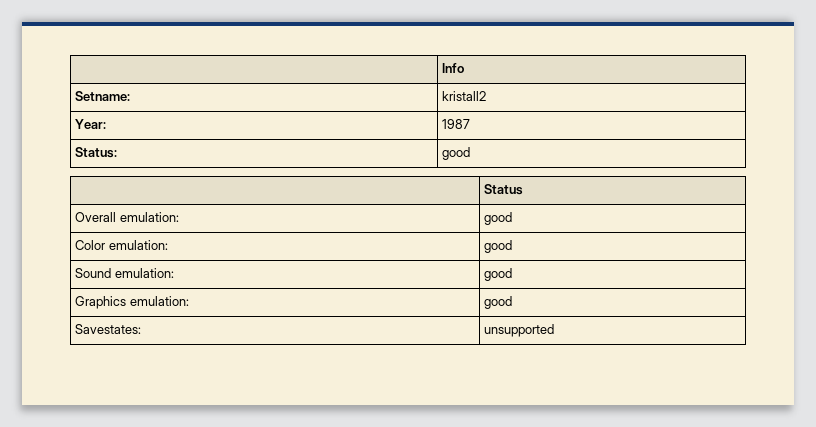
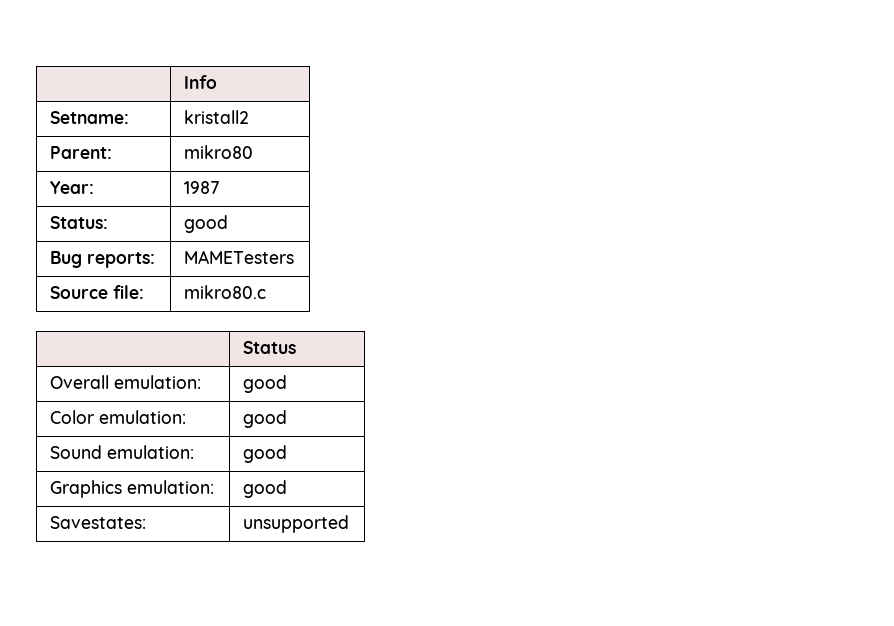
(487, 96) none -> [49,146,112,159] [183,145,253,159] // Parent: | mikro80
(471, 153) none -> [49,251,155,268] [183,250,294,264] [49,285,144,299] [183,285,266,299] // Bug reports: | MAMETesters // Source file: | mikro80.c

